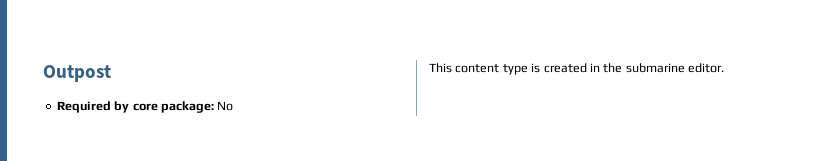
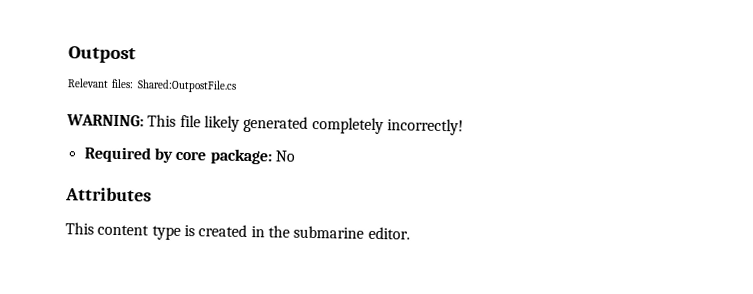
(111, 73) none -> [67,78,237,93] [66,114,464,136] // Relevant files: Shared:OutpostFile.cs // WARNING: This file likely generated completely incorrectly!
(234, 106) none -> [65,187,152,202] // Attributes

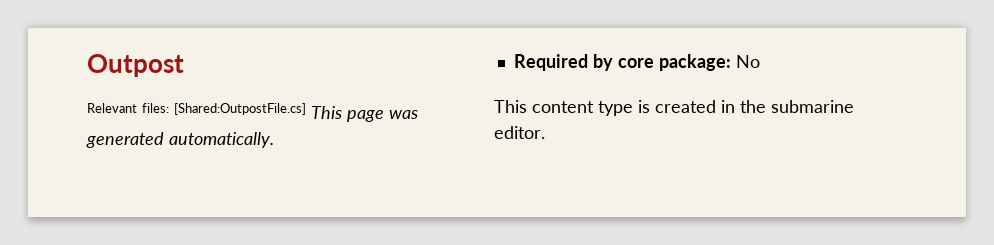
[136,79,237,93] [66,114,464,136] Shared:OutpostFile.cs // WARNING: This file likely generated completely incorrectly! -> [174,103,418,122] [86,132,274,148] [Shared:OutpostFile.cs] This page was generated automatically.
[65,187,152,202] // Attributes -> (760, 61) none

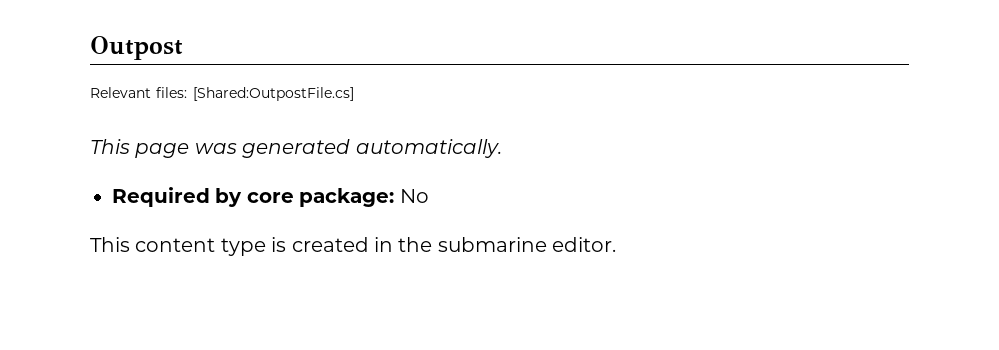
(306, 109) none -> (354, 94) //

